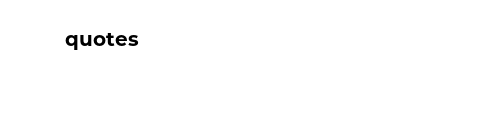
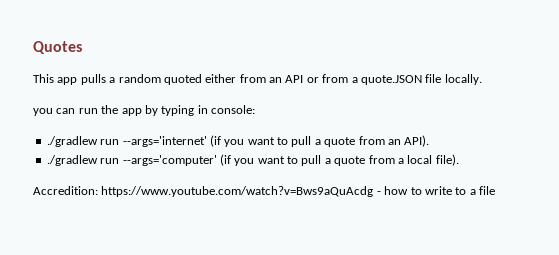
[65,32,139,50] quotes -> [33,41,82,54] [33,74,482,85] [33,105,255,116] [46,135,430,147] [46,154,459,166] [33,186,495,197] Quotes // This app pulls a random quoted either from an API or from a quote.JSON file locally. // you can run the app by typing in console: // ./gradlew run --args='internet' (if you want to pull a quote from an API). // ./gradlew run --args='computer' (if you want to pull a quote from a local file). // Accredition: https://www.youtube.com/watch?v=Bws9aQuAcdg - how to write to a file

